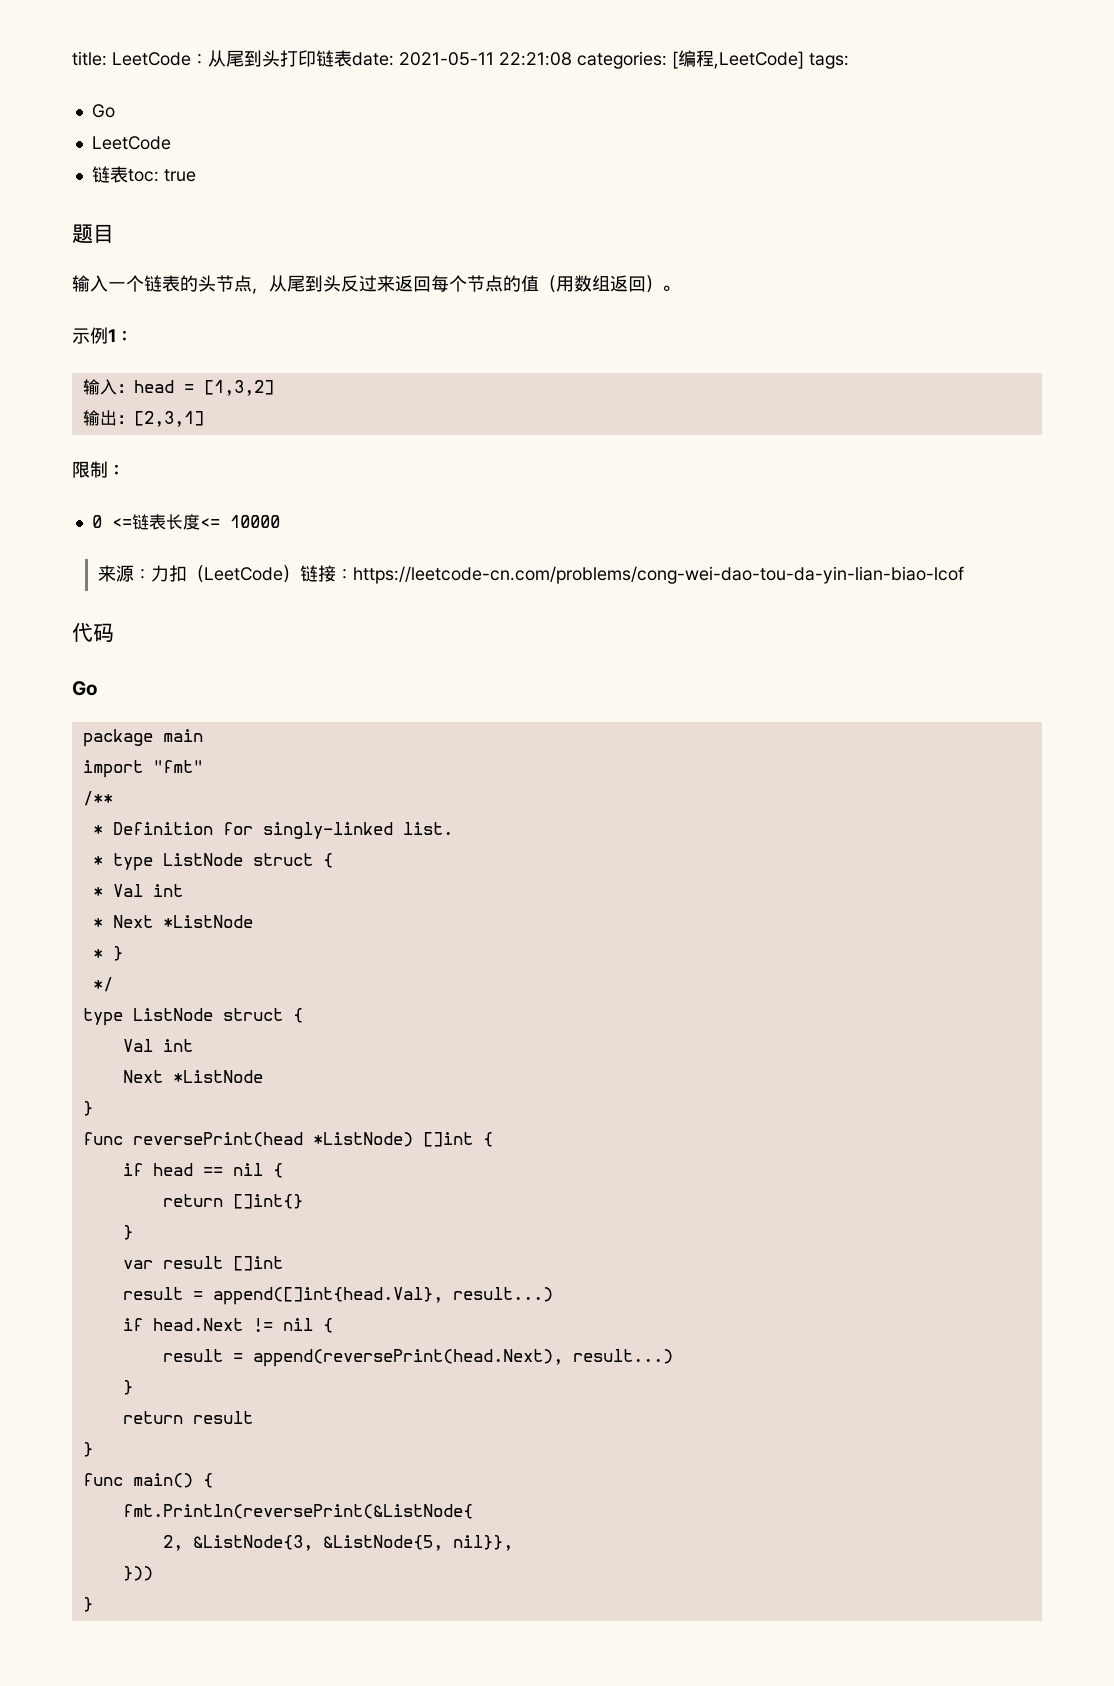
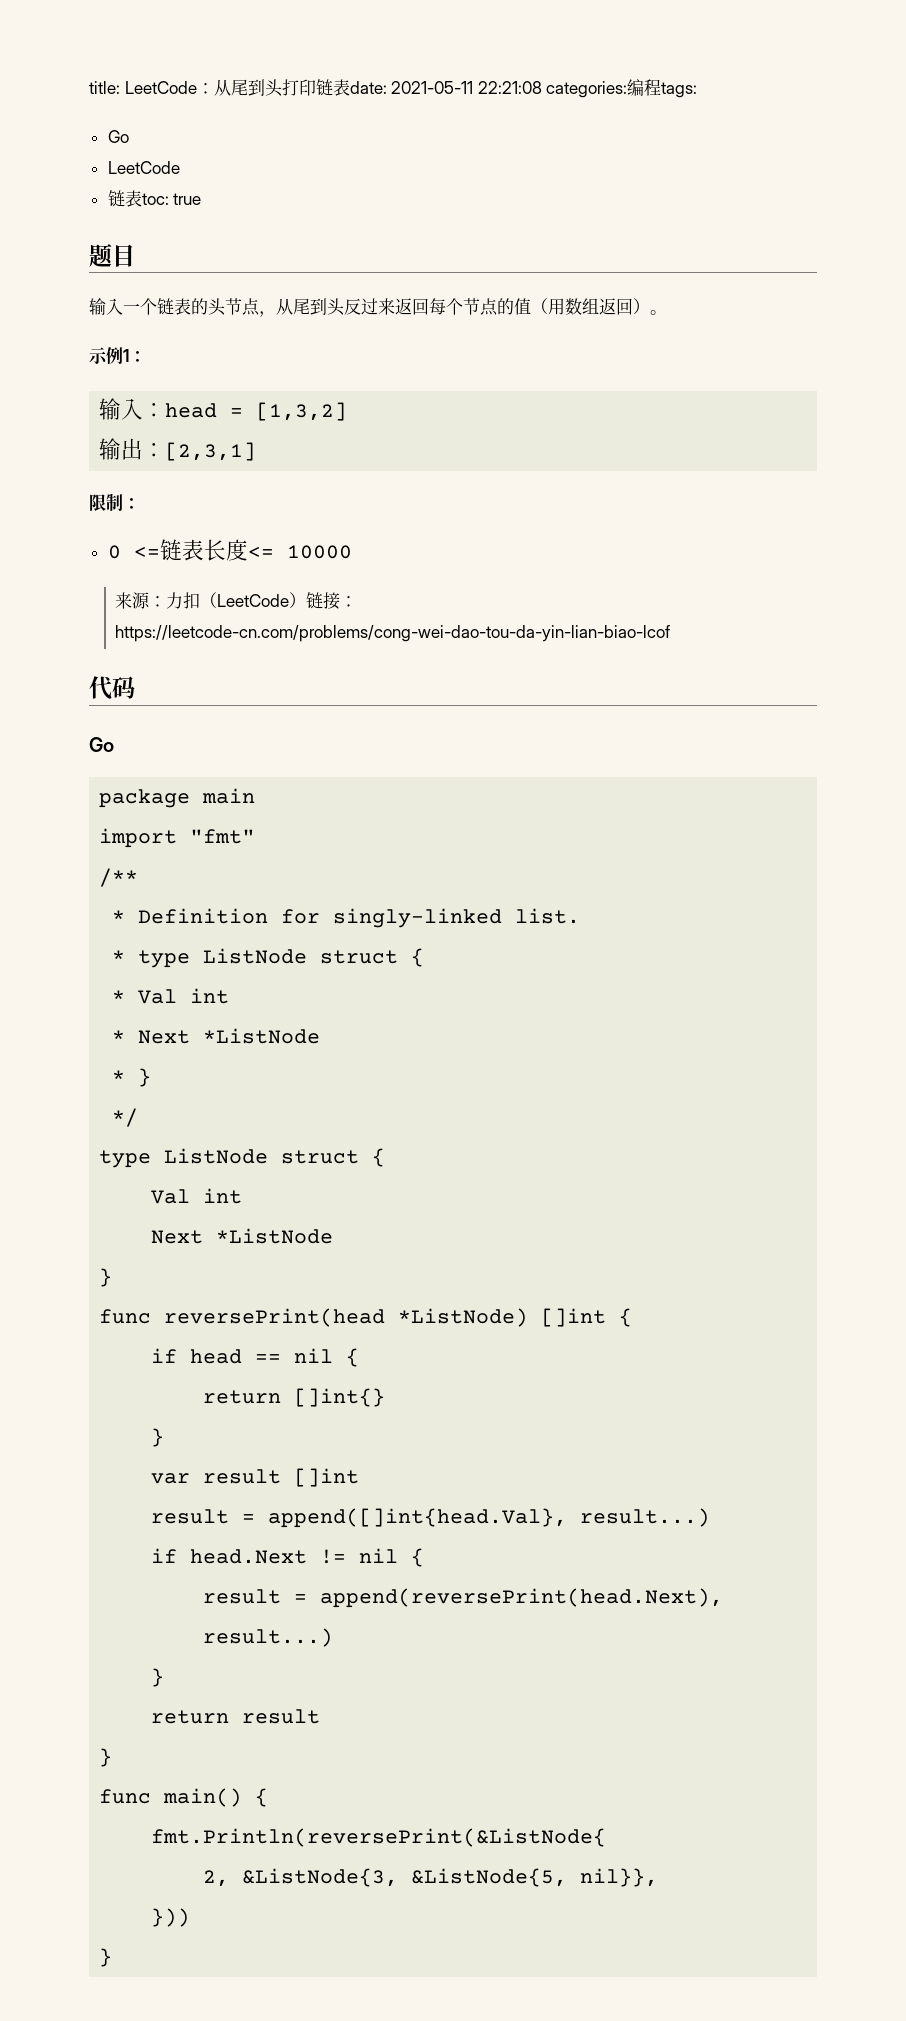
[672,50,804,69] [编程,LeetCode] -> [627,79,662,96] 编程

